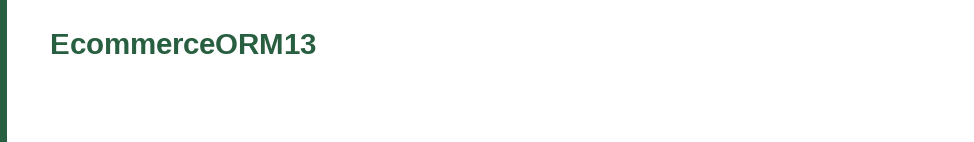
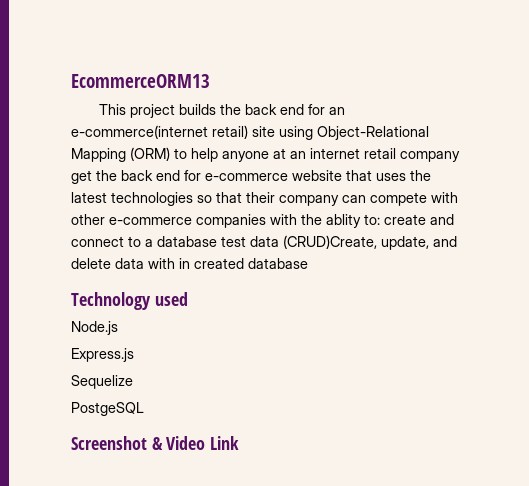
(316, 44) none -> [98,104,345,118] [71,125,429,140] [71,147,460,162] [71,170,431,184] [71,192,458,206] [71,214,454,228] [71,235,457,250] [71,258,308,269] [71,292,188,310] [71,321,118,335] [71,348,134,362] [71,375,133,389] [71,402,144,416] [71,436,240,450] // This project builds the back end for an e-commerce(internet retail) site using Object-Relational Mapping (ORM) to help anyone at an internet retail company get the back end for e-commerce website that uses the latest technologies so that their company can compete with other e-commerce companies with the ablity to: create and connect to a database test data (CRUD)Create, update, and delete data with in created database // Technology used // Node.js // Express.js // Sequelize // PostgeSQL // Screenshot & Video Link

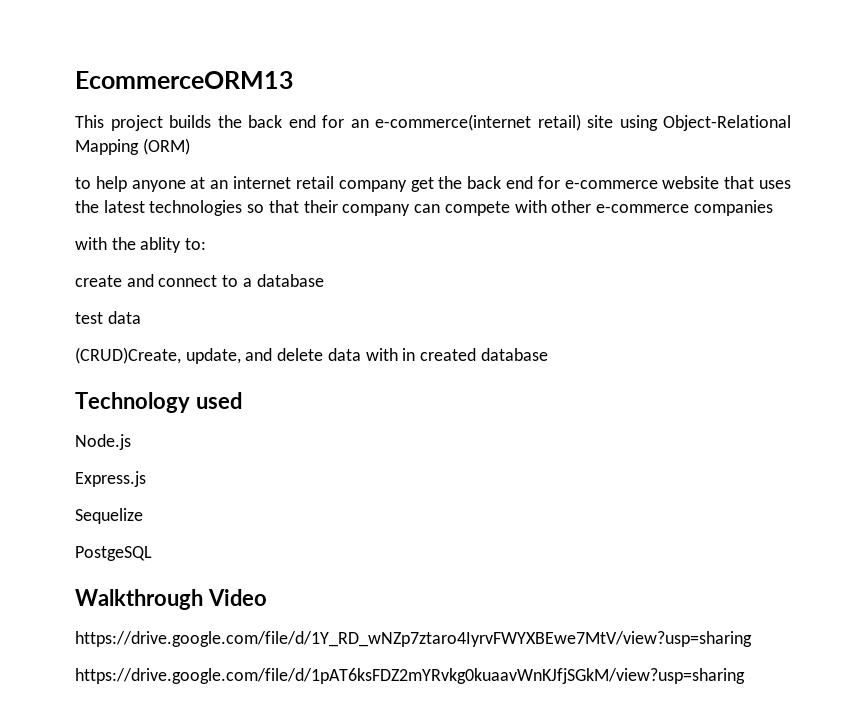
(170, 154) none -> (190, 146) //
(266, 221) none -> (773, 208) //
(380, 219) none -> (207, 244) //
(217, 241) none -> (324, 280) //
(279, 241) none -> (141, 317) //
[71,436,163,450] Screenshot & -> [75,589,203,610] Walkthrough
[210,436,240,450] Link -> [75,631,752,647] [75,668,745,684] // https://drive.google.com/file/d/1Y_RD_wNZp7ztaro4IyrvFWYXBEwe7MtV/view?usp=sharing // https://drive.google.com/file/d/1pAT6ksFDZ2mYRvkg0kuaavWnKJfjSGkM/view?usp=sharing

